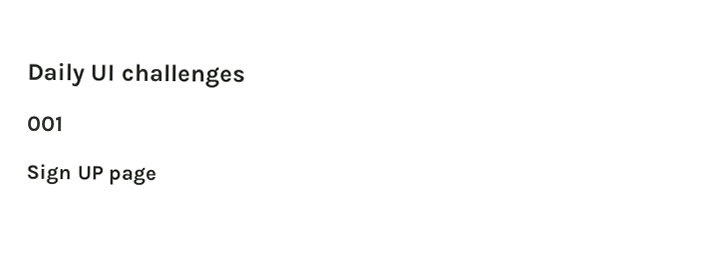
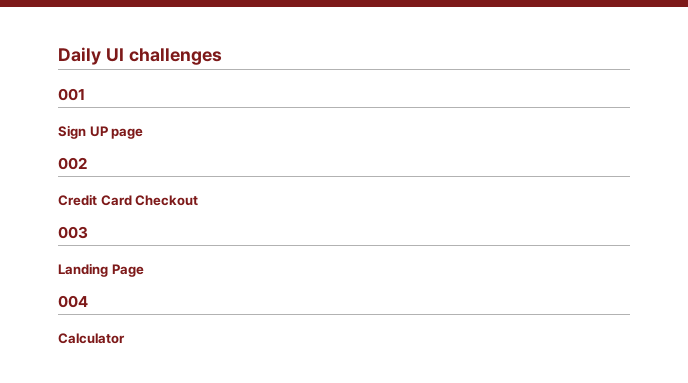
(158, 176) none -> [58,157,87,170] [58,194,199,206] [58,226,88,239] [58,263,144,277] [58,295,88,308] [58,333,125,344] // 002 // Credit Card Checkout // 003 // Landing Page // 004 // Calculator

